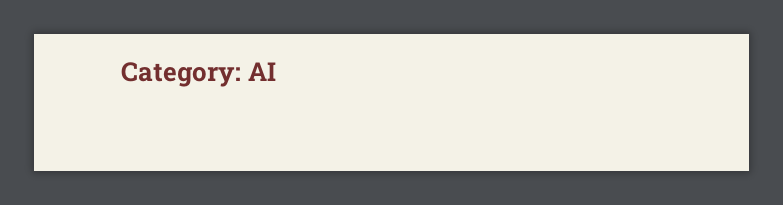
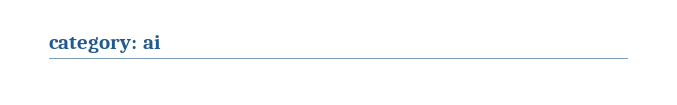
[121,62,277,87] Category: AI -> [49,35,161,53] category: ai

